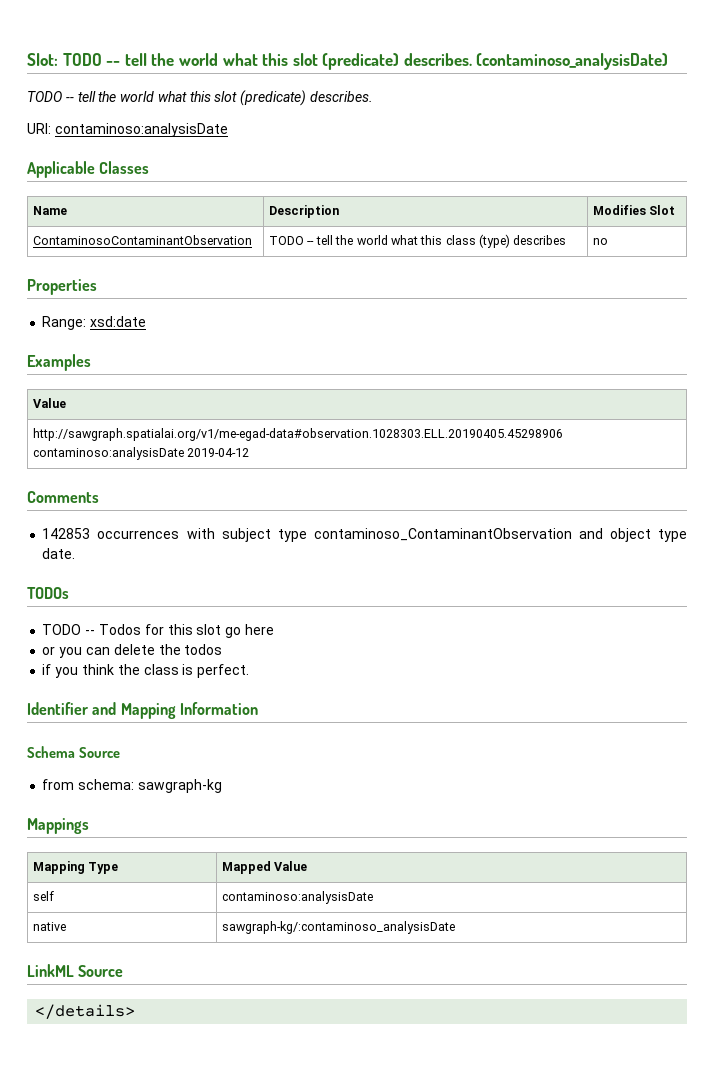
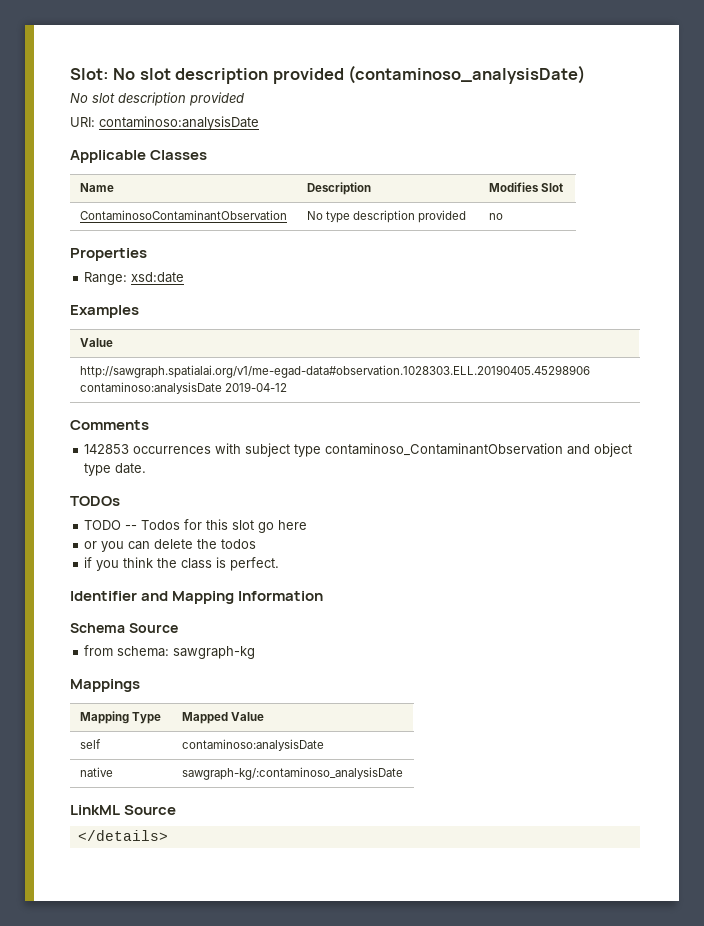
[62,53,669,70] [27,90,374,106] TODO -- tell the world what this slot (predicate) describes. (contaminoso_analysisDate) // TODO -- tell the world what this slot (predicate) describes. -> [113,65,586,84] [70,92,244,106] No slot description provided (contaminoso_analysisDate) // No slot description provided
[269,234,567,248] TODO -- tell the world what this class (type) describes -> [306,210,467,223] No type description provided

